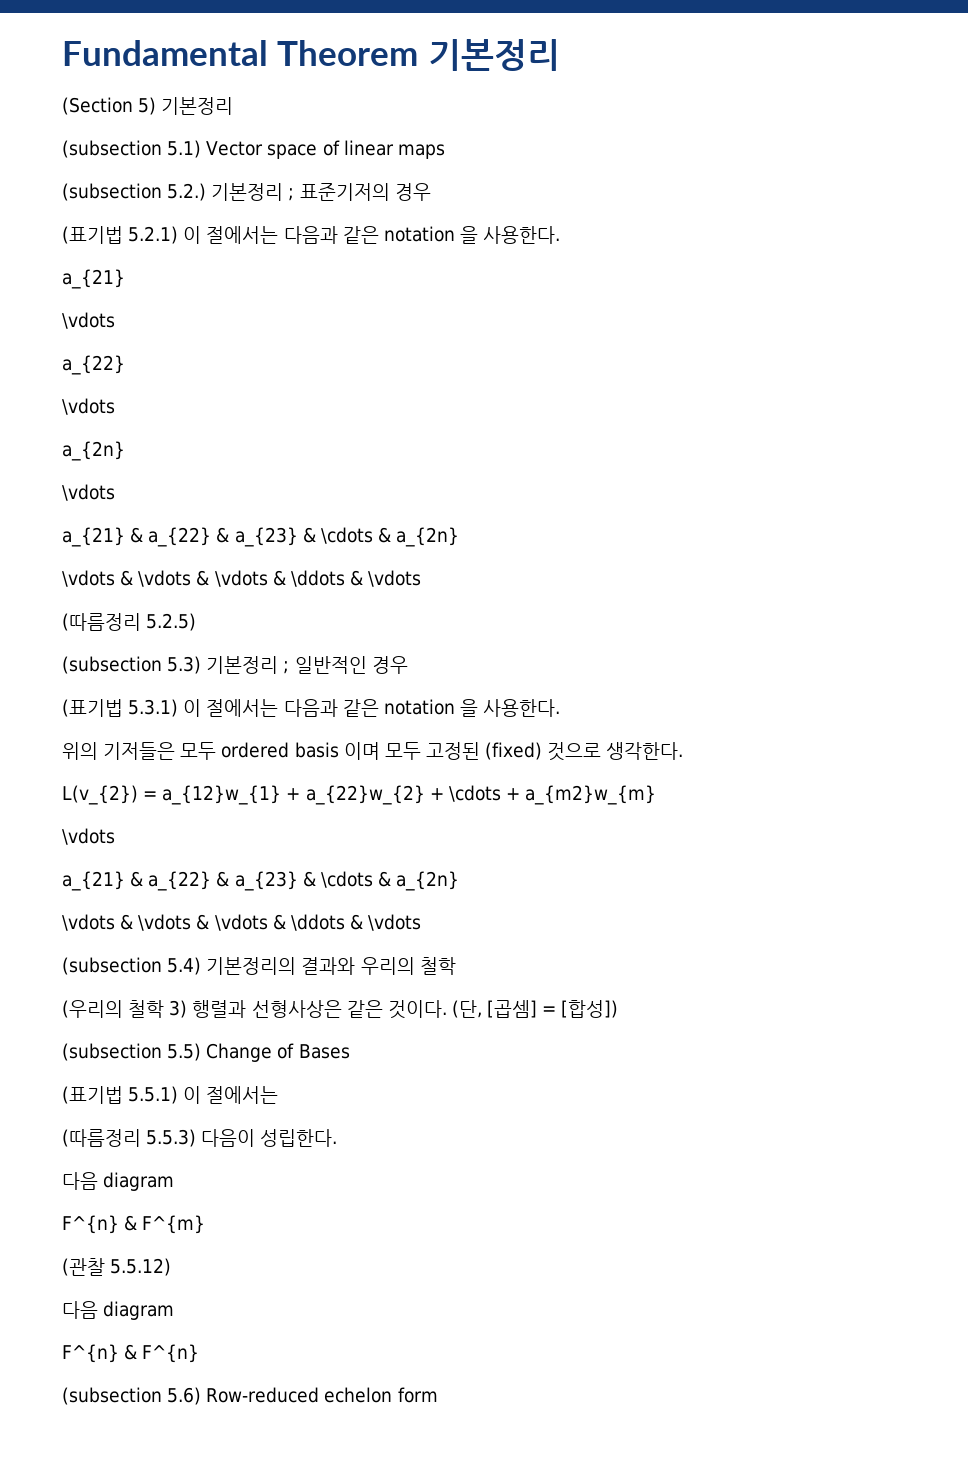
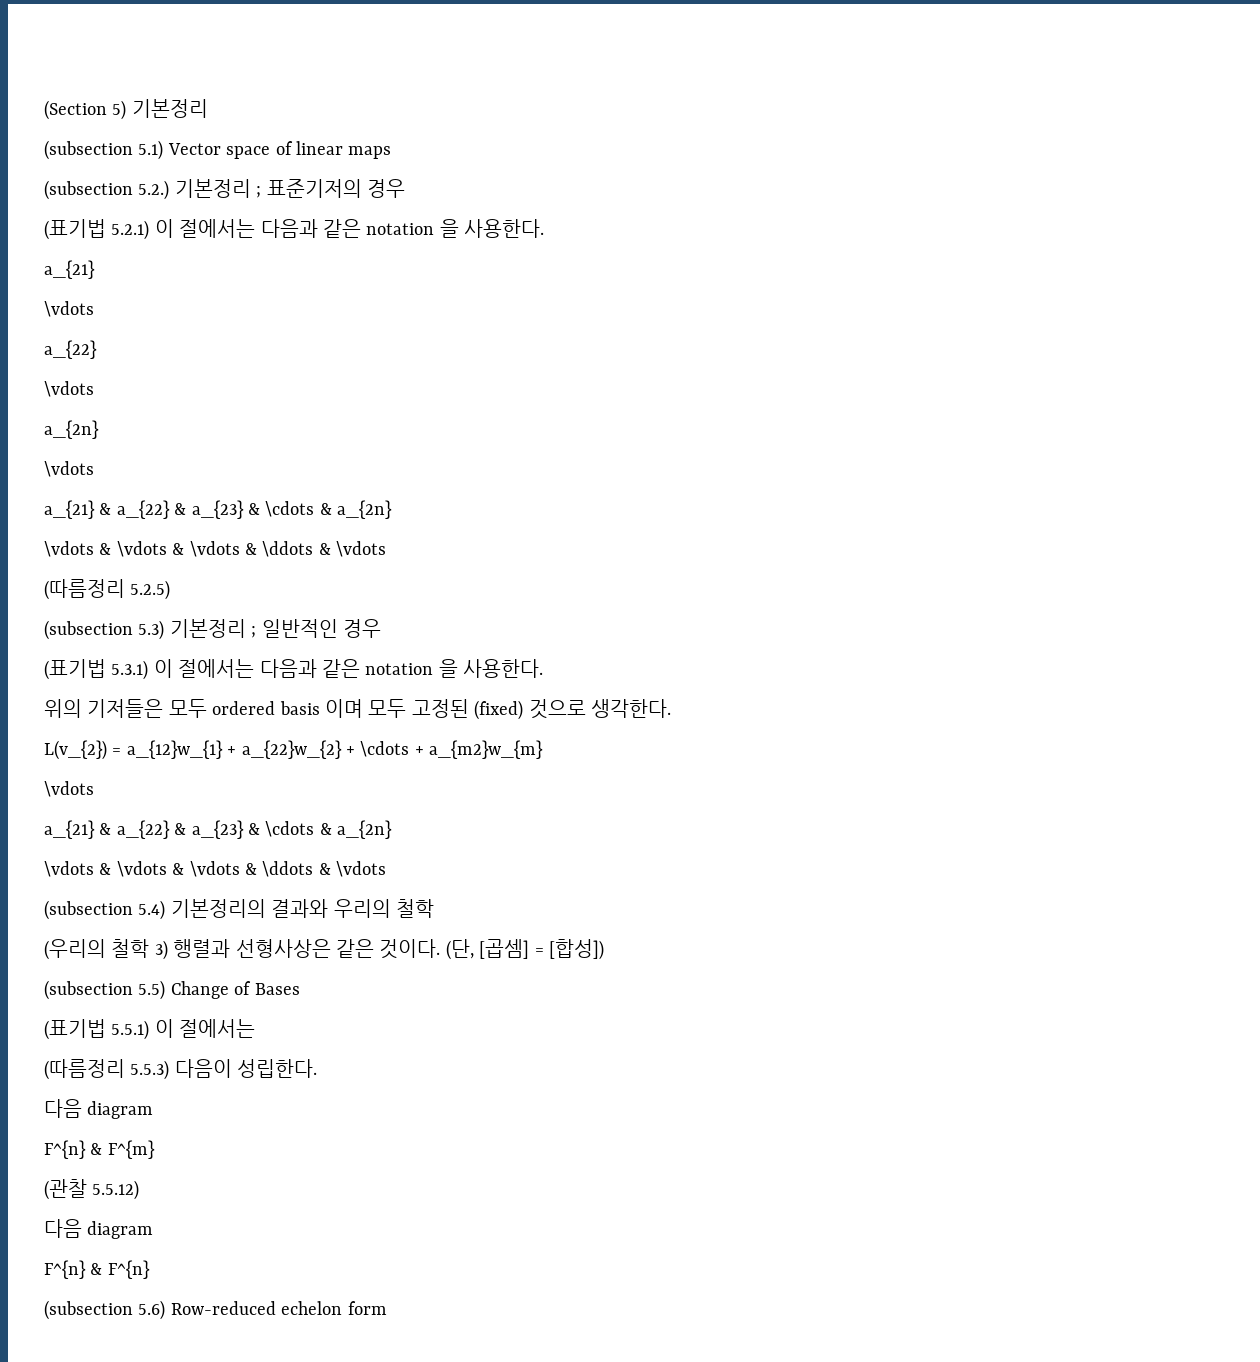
[62,39,560,71] Fundamental Theorem 기본정리 // -> (44, 110) none

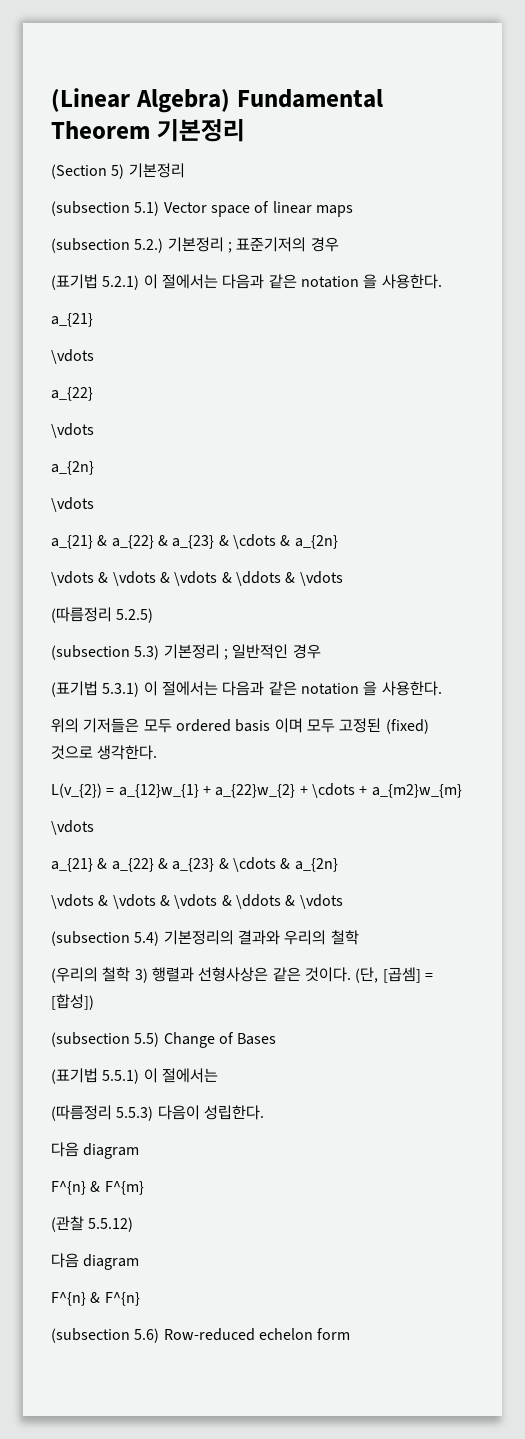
(44, 110) none -> [51,88,383,113] [51,119,245,142] (Linear Algebra) Fundamental Theorem 기본정리 //

